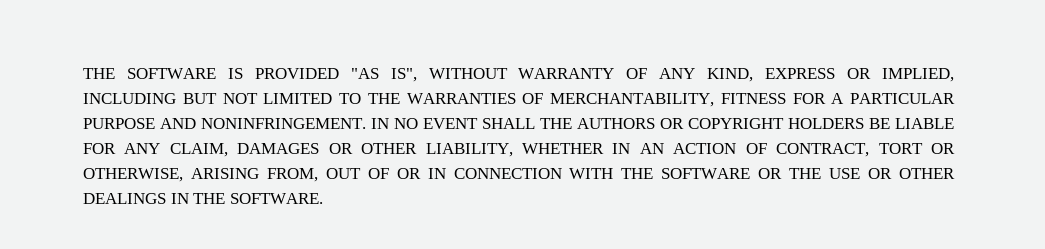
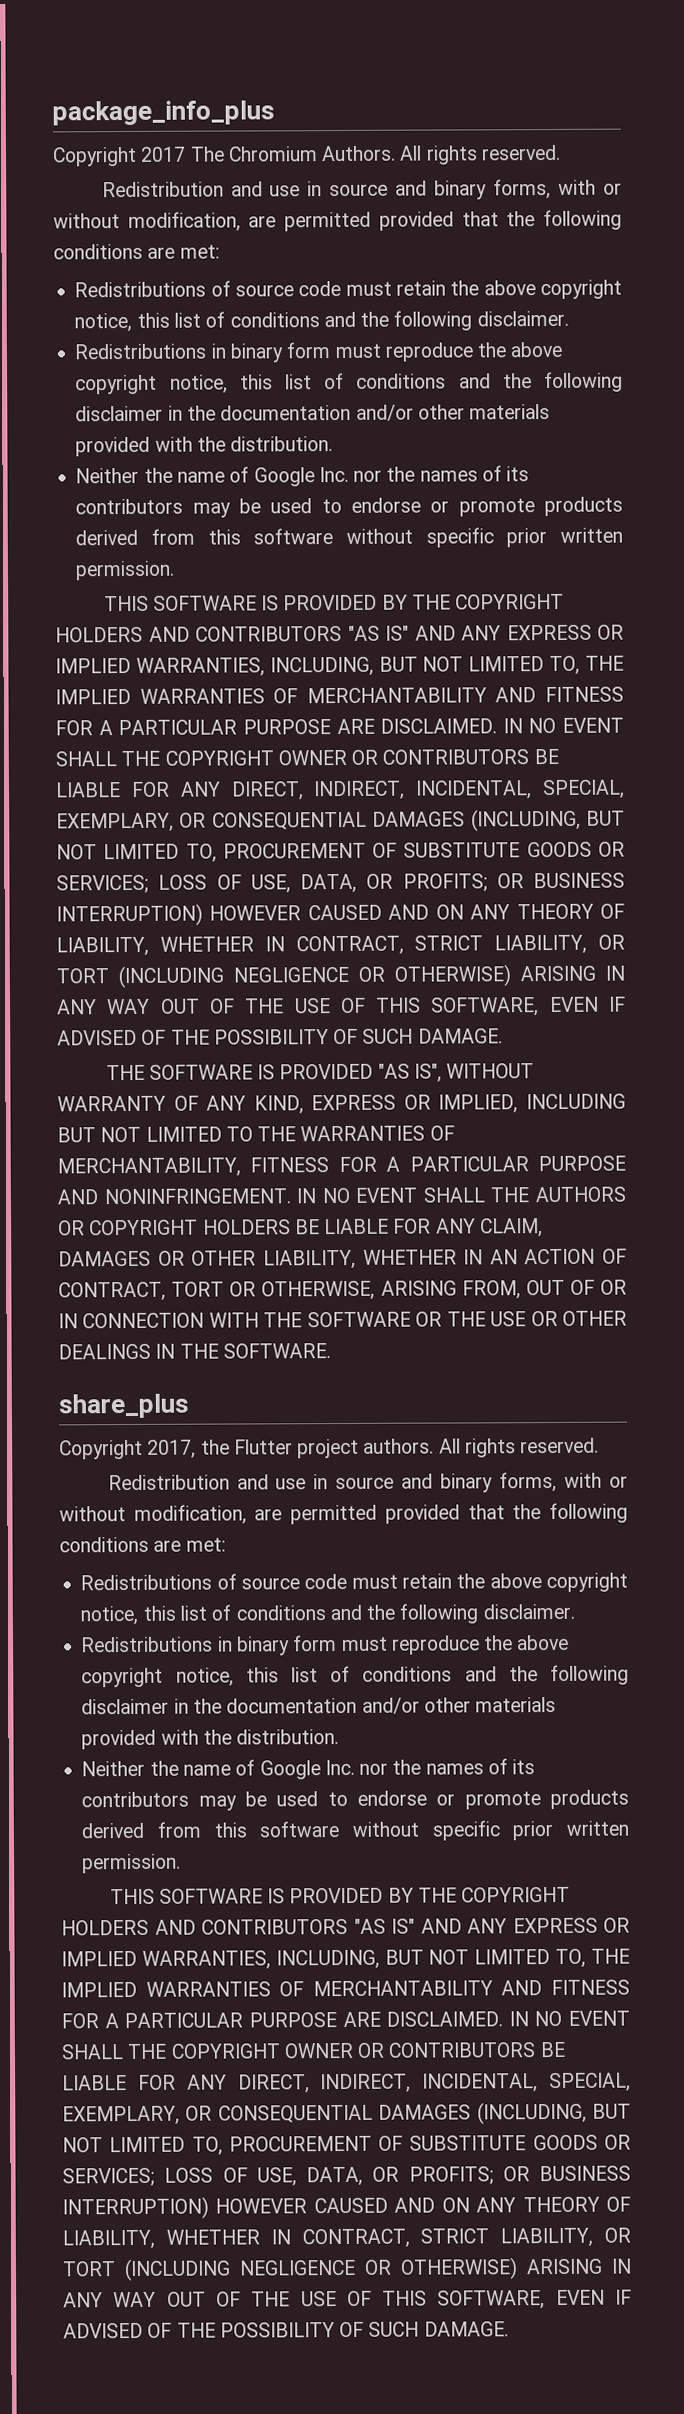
(83, 73) none -> [52,100,275,126] [53,144,561,167] [101,179,622,200] [53,209,622,233] [53,243,220,260] [74,279,623,300] [74,310,569,333] [74,341,563,363] [75,371,624,395] [75,404,551,422] [75,436,334,457] [75,465,530,487] [75,496,624,518] [75,527,623,548] [75,560,176,581] [103,593,565,612] [55,624,624,643] [55,655,624,677] [55,686,625,705] [55,717,624,736] [55,748,559,767] [55,779,625,801] [56,808,625,833] [56,841,625,863] [56,872,625,894] [56,903,626,927] [56,934,625,957] [56,964,625,989] [57,996,626,1017] [57,1028,503,1046] package_info_plus // Copyright 2017 The Chromium Authors. All rights reserved. // Redistribution and use in source and binary forms, with or without modification, are permitted provided that the following conditions are met: // Redistributions of source code must retain the above copyright notice, this list of conditions and the following disclaimer. // Redistributions in binary form must reproduce the above copyright notice, this list of conditions and the following disclaimer in the documentation and/or other materials provided with the distribution. // Neither the name of Google Inc. nor the names of its contributors may be used to endorse or promote products derived from this software without specific prior written permission. // THIS SOFTWARE IS PROVIDED BY THE COPYRIGHT HOLDERS AND CONTRIBUTORS "AS IS" AND ANY EXPRESS OR IMPLIED WARRANTIES, INCLUDING, BUT NOT LIMITED TO, THE IMPLIED WARRANTIES OF MERCHANTABILITY AND FITNESS FOR A PARTICULAR PURPOSE ARE DISCLAIMED. IN NO EVENT SHALL THE COPYRIGHT OWNER OR CONTRIBUTORS BE LIABLE FOR ANY DIRECT, INDIRECT, INCIDENTAL, SPECIAL, EXEMPLARY, OR CONSEQUENTIAL DAMAGES (INCLUDING, BUT NOT LIMITED TO, PROCUREMENT OF SUBSTITUTE GOODS OR SERVICES; LOSS OF USE, DATA, OR PROFITS; OR BUSINESS INTERRUPTION) HOWEVER CAUSED AND ON ANY THEORY OF LIABILITY, WHETHER IN CONTRACT, STRICT LIABILITY, OR TORT (INCLUDING NEGLIGENCE OR OTHERWISE) ARISING IN ANY WAY OUT OF THE USE OF THIS SOFTWARE, EVEN IF ADVISED OF THE POSSIBILITY OF SUCH DAMAGE. //
(323, 198) none -> [58,1393,189,1419] [59,1437,600,1460] [107,1471,628,1493] [59,1502,628,1525] [59,1536,226,1553] [80,1572,629,1593] [80,1603,575,1626] [81,1634,570,1656] [81,1664,630,1688] [81,1696,557,1715] [81,1729,340,1750] [81,1758,536,1780] [81,1789,630,1811] [81,1820,629,1841] [82,1853,182,1874] [109,1886,571,1905] [61,1917,630,1936] [61,1948,630,1970] [61,1979,631,1998] [61,2010,630,2029] [61,2041,566,2060] [62,2072,631,2094] [62,2101,631,2126] [62,2134,631,2156] [62,2165,631,2187] [62,2196,632,2220] [62,2227,631,2250] [62,2257,632,2282] [63,2289,632,2310] [63,2321,509,2339] // share_plus // Copyright 2017, the Flutter project authors. All rights reserved. // Redistribution and use in source and binary forms, with or without modification, are permitted provided that the following conditions are met: // Redistributions of source code must retain the above copyright notice, this list of conditions and the following disclaimer. // Redistributions in binary form must reproduce the above copyright notice, this list of conditions and the following disclaimer in the documentation and/or other materials provided with the distribution. // Neither the name of Google Inc. nor the names of its contributors may be used to endorse or promote products derived from this software without specific prior written permission. // THIS SOFTWARE IS PROVIDED BY THE COPYRIGHT HOLDERS AND CONTRIBUTORS "AS IS" AND ANY EXPRESS OR IMPLIED WARRANTIES, INCLUDING, BUT NOT LIMITED TO, THE IMPLIED WARRANTIES OF MERCHANTABILITY AND FITNESS FOR A PARTICULAR PURPOSE ARE DISCLAIMED. IN NO EVENT SHALL THE COPYRIGHT OWNER OR CONTRIBUTORS BE LIABLE FOR ANY DIRECT, INDIRECT, INCIDENTAL, SPECIAL, EXEMPLARY, OR CONSEQUENTIAL DAMAGES (INCLUDING, BUT NOT LIMITED TO, PROCUREMENT OF SUBSTITUTE GOODS OR SERVICES; LOSS OF USE, DATA, OR PROFITS; OR BUSINESS INTERRUPTION) HOWEVER CAUSED AND ON ANY THEORY OF LIABILITY, WHETHER IN CONTRACT, STRICT LIABILITY, OR TORT (INCLUDING NEGLIGENCE OR OTHERWISE) ARISING IN ANY WAY OUT OF THE USE OF THIS SOFTWARE, EVEN IF ADVISED OF THE POSSIBILITY OF SUCH DAMAGE.

